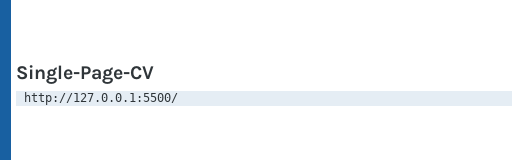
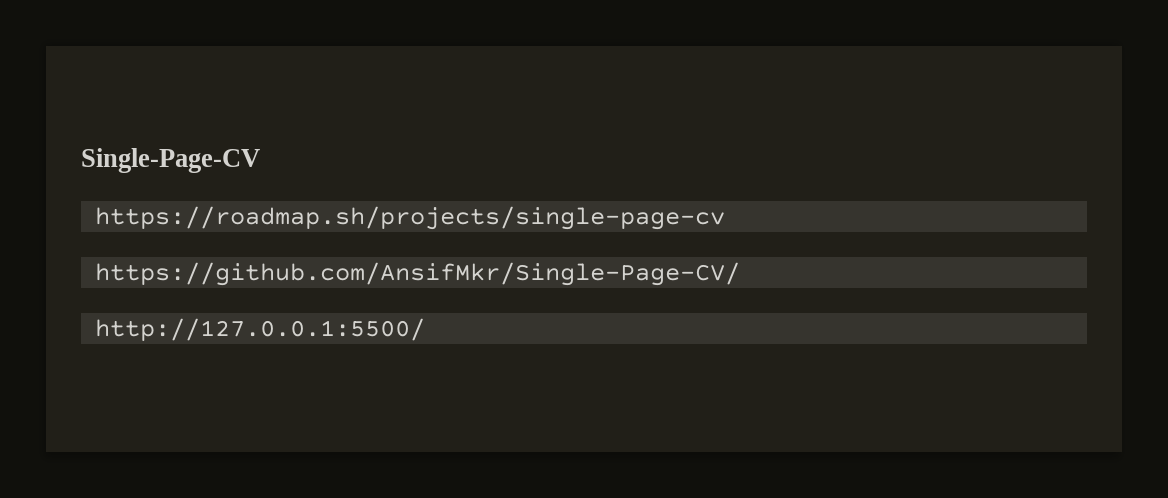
(154, 74) none -> [94,206,725,230] [94,262,740,286] // https://roadmap.sh/projects/single-page-cv // https://github.com/AnsifMkr/Single-Page-CV/

